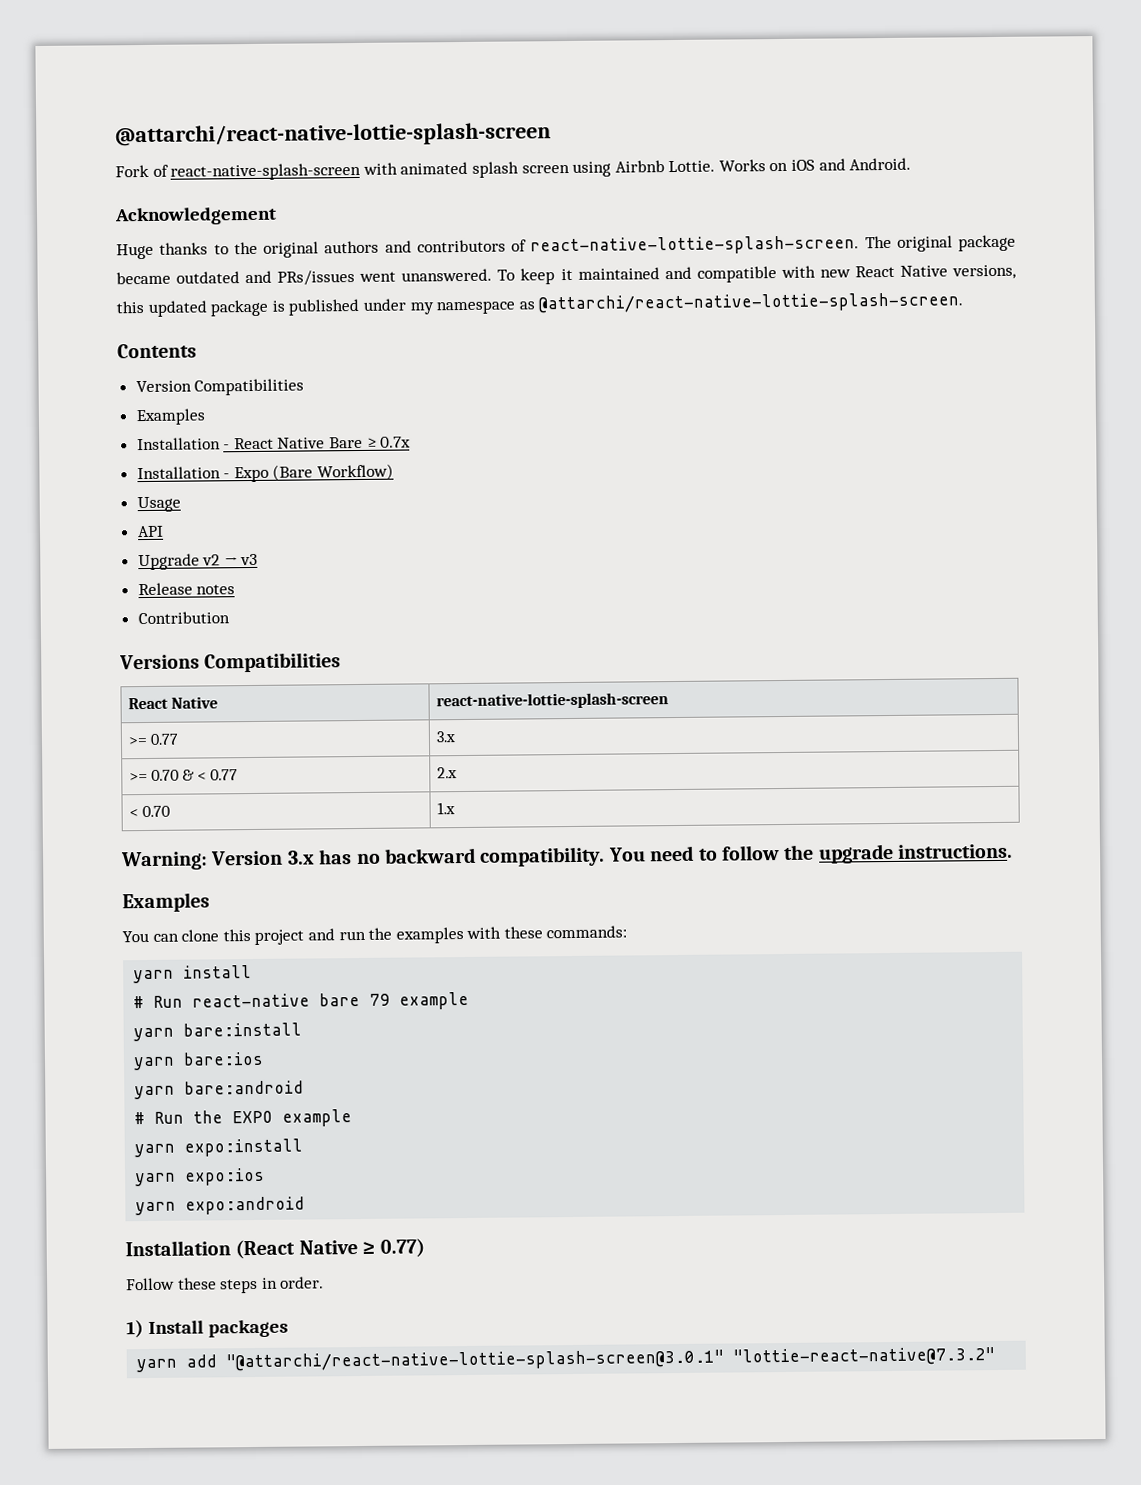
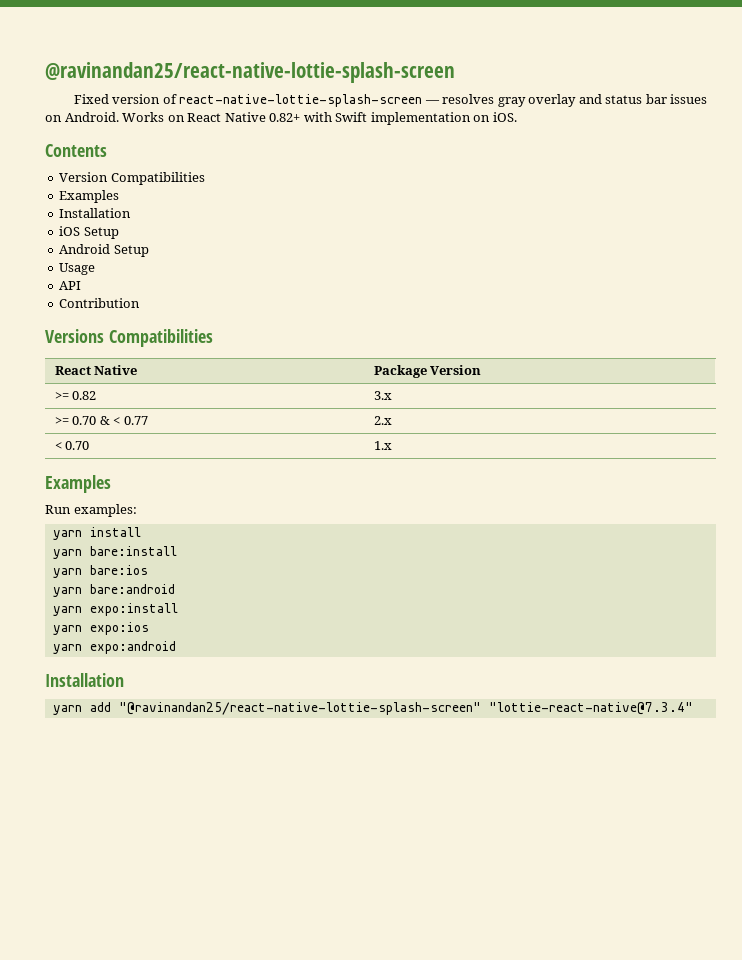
[115,122,551,148] [115,157,912,181] [114,206,277,226] [116,234,1016,260] [116,264,1016,286] [116,292,964,317] @attarchi/react-native-lottie-splash-screen // Fork of react-native-splash-screen with animated splash screen using Airbnb Lottie. Works on iOS and Android. // Acknowledgement // Huge thanks to the original authors and contributors of react-native-lottie-splash-screen. The original package became outdated and PRs/issues went unanswered. To keep it maintained and compatible with new React Native versions, this updated package is published under my namespace as @attarchi/react-native-lottie-splash-screen. -> [45,62,455,83] [73,94,708,107] [45,112,517,125] @ravinandan25/react-native-lottie-splash-screen // Fixed version of react-native-lottie-splash-screen — resolves gray overlay and status bar issues on Android. Works on React Native 0.82+ with Swift implementation on iOS.
[223,436,412,450] [136,463,395,483] [136,496,181,513] [136,525,164,538] [137,553,259,571] [137,582,236,596] - React Native Bare ≥ 0.7x // Installation - Expo (Bare Workflow) // Usage // API // Upgrade v2 → v3 // Release notes -> [59,226,119,239] [59,244,149,257] [59,263,96,275] [59,281,82,290] // iOS Setup // Android Setup // Usage // API
[435,692,669,710] [127,733,179,746] react-native-lottie-splash-screen // >= 0.77 -> [373,365,482,378] [54,391,97,400] Package Version // >= 0.82
[121,843,1014,871] [122,892,210,913] [122,925,628,945] [133,965,253,984] [133,991,470,1010] Warning: Version 3.x has no backward compatibility. You need to follow the upgrade instructions. // Examples // You can clone this project and run the examples with these commands: // yarn install // # Run react-native bare 79 example -> [45,475,111,493] [45,504,137,517] [52,527,141,540] Examples // Run examples: // yarn install
[134,1109,353,1127] // # Run the EXPO example -> (175, 589) none
[235,1238,425,1260] [126,1276,325,1294] [126,1319,288,1339] (React Native ≥ 0.77) // Follow these steps in order. // 1) Install packages -> (124, 680) none
[226,1347,996,1372] "@attarchi/react-native-lottie-splash-screen@3.0.1" "lottie-react-native@7.3.2" -> [118,702,693,715] "@ravinandan25/react-native-lottie-splash-screen" "lottie-react-native@7.3.4"

